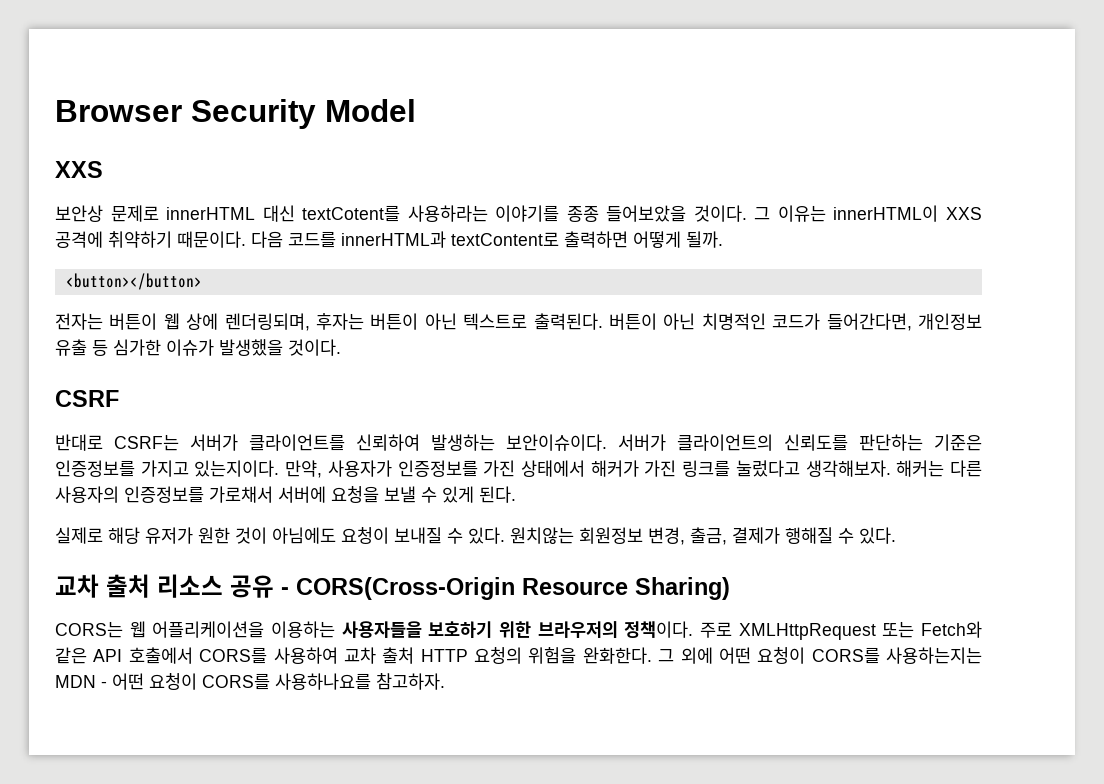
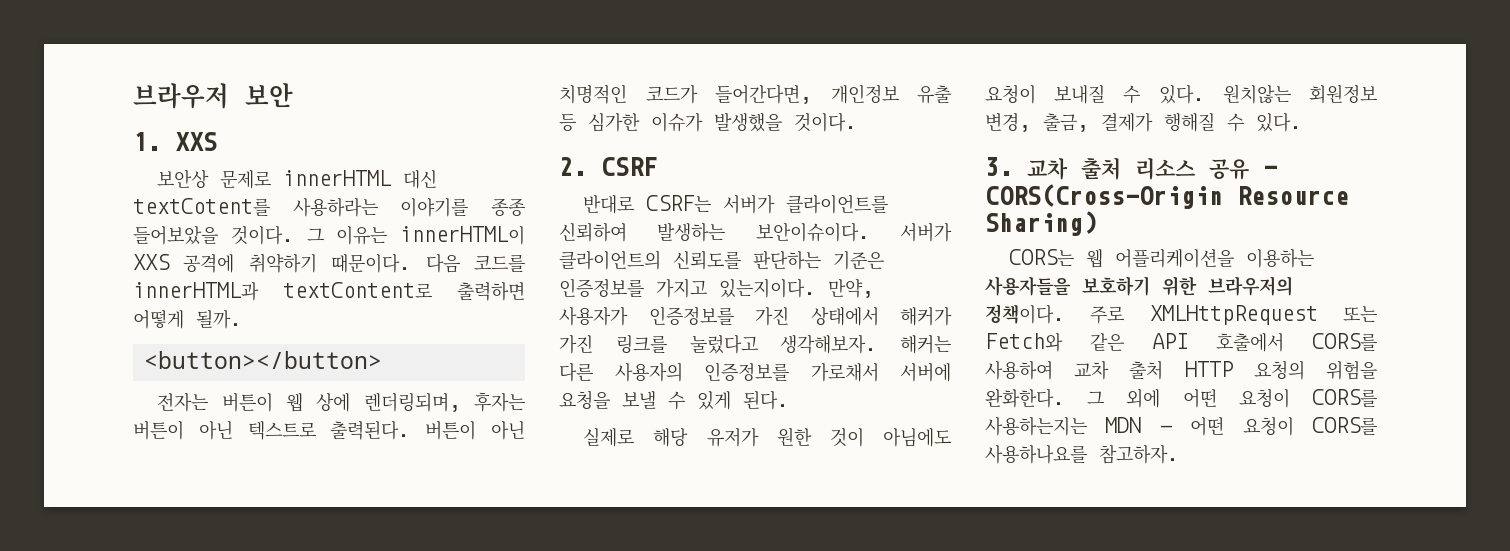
[55,99,416,129] Browser Security Model // -> [133,83,293,109] [133,132,161,151] 브라우저 보안 // 1.
(341, 347) none -> [559,157,587,176] 2.
(896, 535) none -> [985,157,1013,176] 3.

